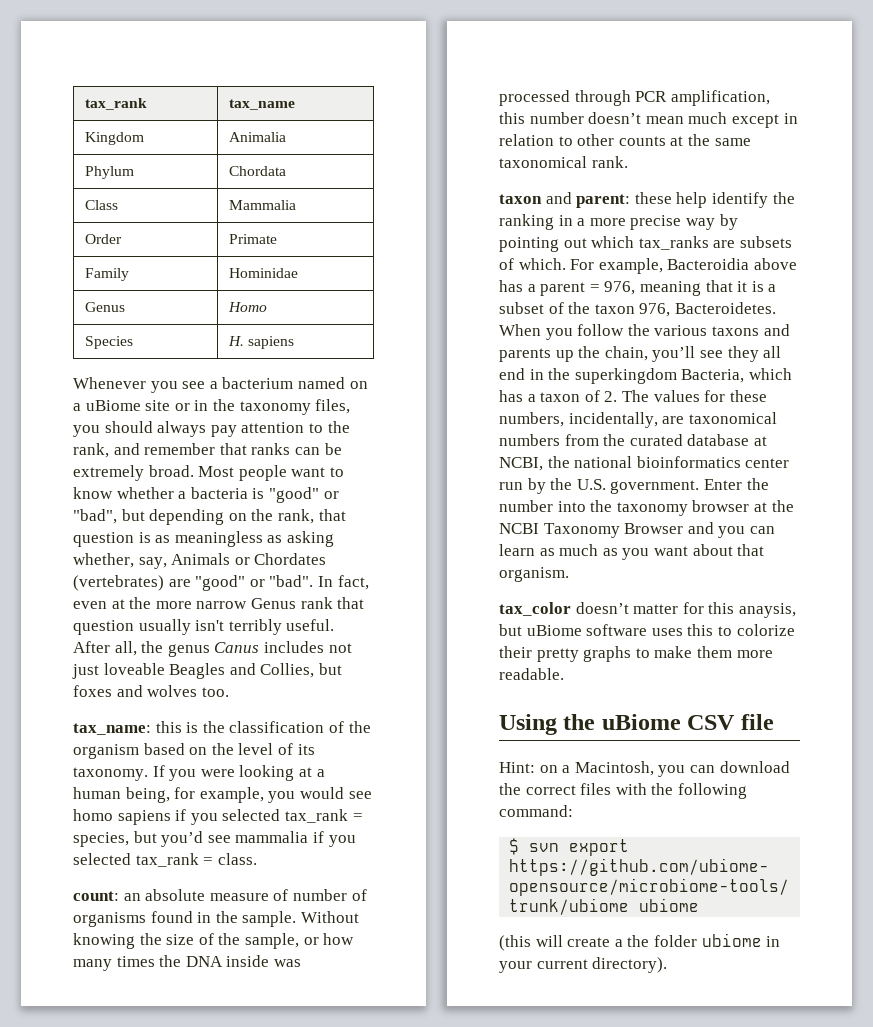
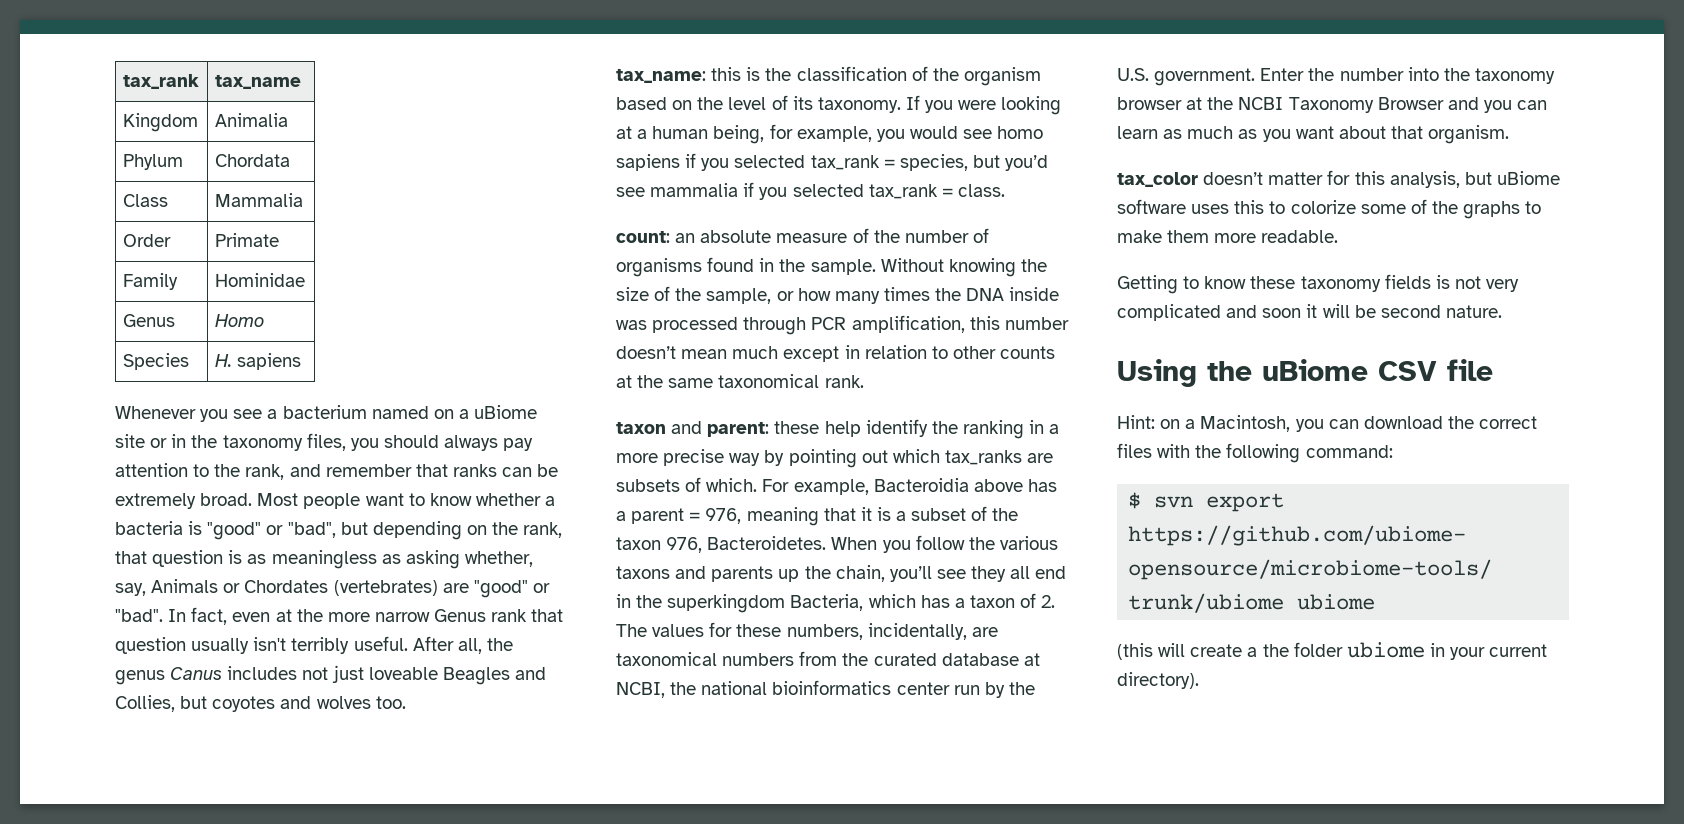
[73,685,112,697] foxes -> [212,696,276,712] coyotes
(289, 895) none -> [873,230,900,243] the
[738,603,796,618] anaysis, -> [1389,171,1460,188] analysis,
[499,646,579,662] their pretty -> [1360,199,1458,214] some of the
(564, 674) none -> [1117,274,1520,294] [1117,304,1502,321] // Getting to know these taxonomy fields is not very complicated and soon it will be second nature.

